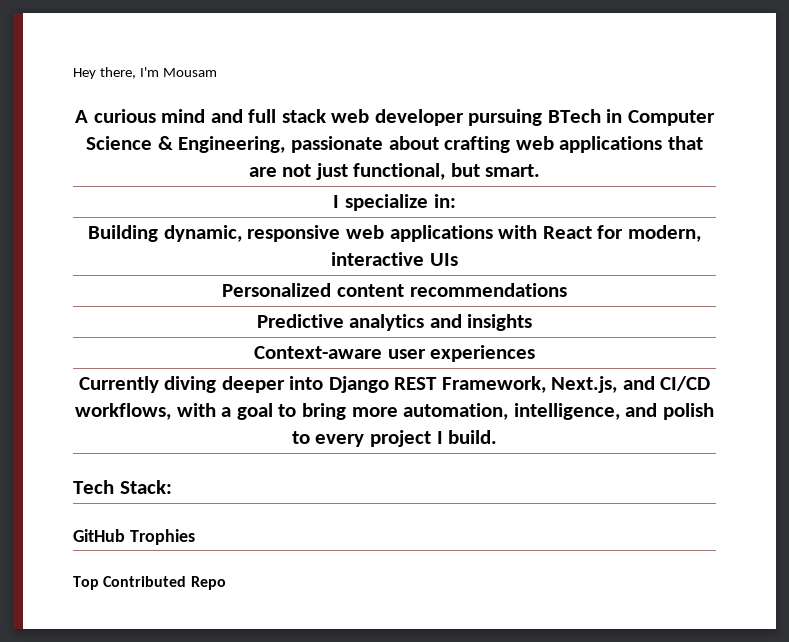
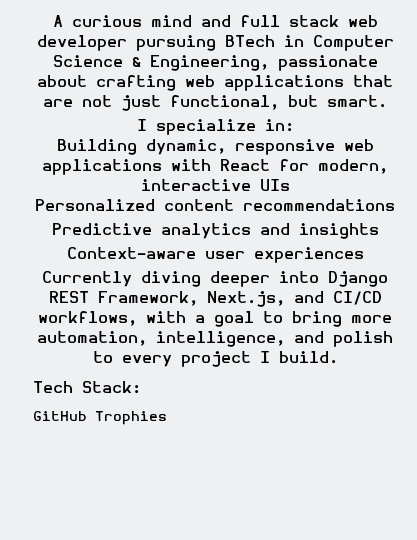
[73,67,217,79] Hey there, I'm Mousam // -> (52, 21) none
[73,576,226,590] // Top Contributed Repo -> (167, 418) none

